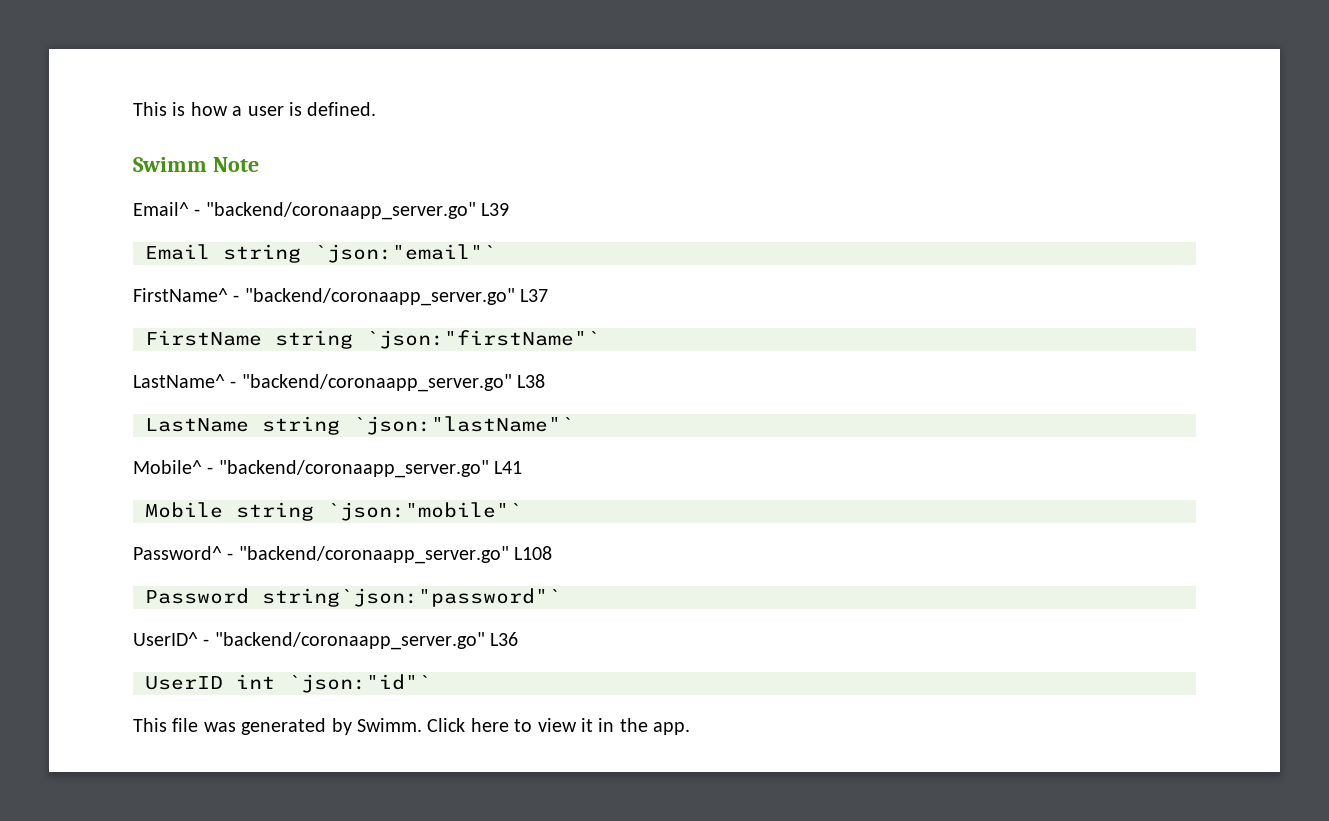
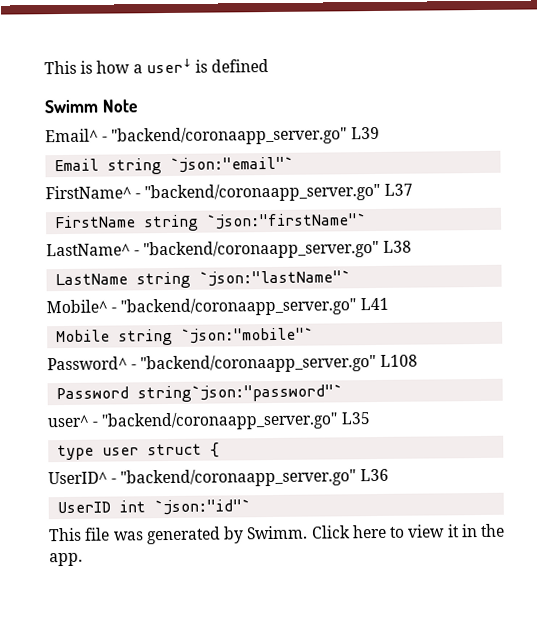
[247,102,377,116] user is defined. -> [145,58,270,74] user↓ is defined
(561, 597) none -> [47,411,370,431] [57,442,221,461] // user^ - "backend/coronaapp_server.go" L35 // type user struct {

